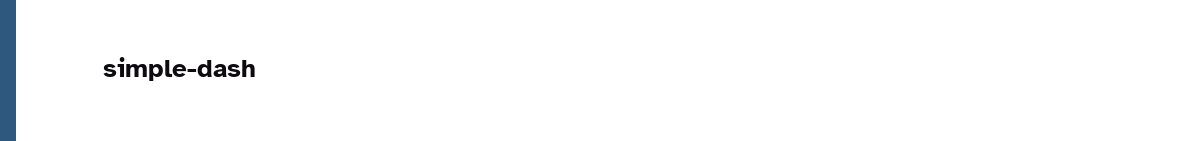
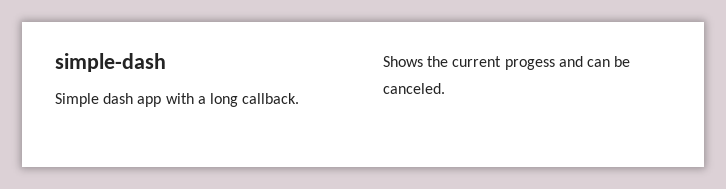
(256, 69) none -> [55,93,300,107] [383,56,631,70] [383,83,445,94] // Simple dash app with a long callback. // Shows the current progess and can be canceled.

